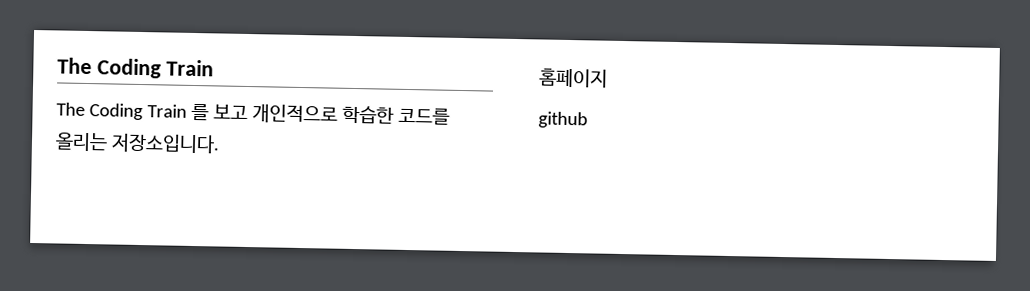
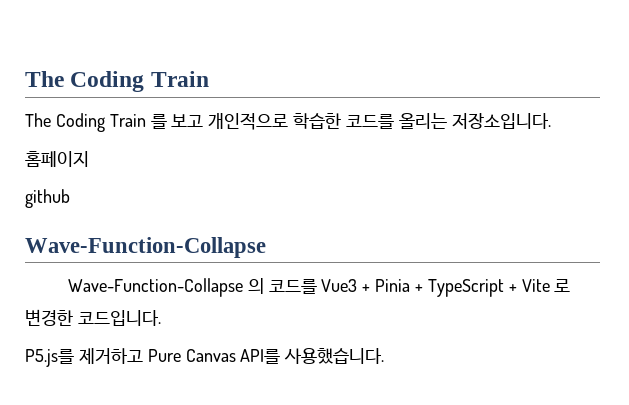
(588, 120) none -> [25,237,266,258] [67,278,571,297] [25,309,161,326] [25,348,385,367] // Wave-Function-Collapse // Wave-Function-Collapse 의 코드를 Vue3 + Pinia + TypeScript + Vite 로 변경한 코드입니다. // P5.js를 제거하고 Pure Canvas API를 사용했습니다.

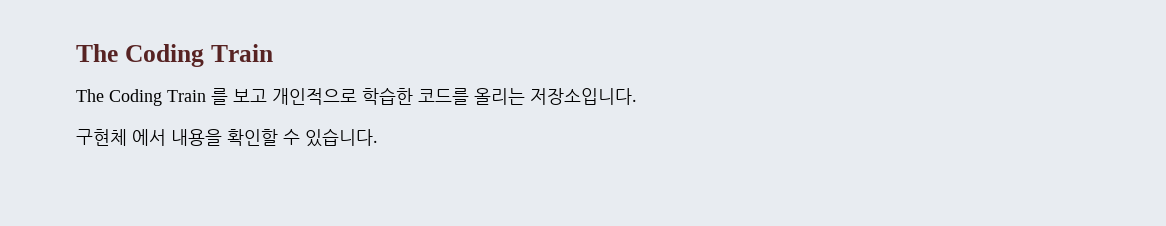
[25,151,89,167] [25,189,70,208] [25,237,266,258] [67,278,571,297] [25,309,161,326] [25,348,385,367] 홈페이지 // github // Wave-Function-Collapse // Wave-Function-Collapse 의 코드를 Vue3 + Pinia + TypeScript + Vite 로 변경한 코드입니다. // P5.js를 제거하고 Pure Canvas API를 사용했습니다. -> [76,128,378,147] 구현체 에서 내용을 확인할 수 있습니다.

